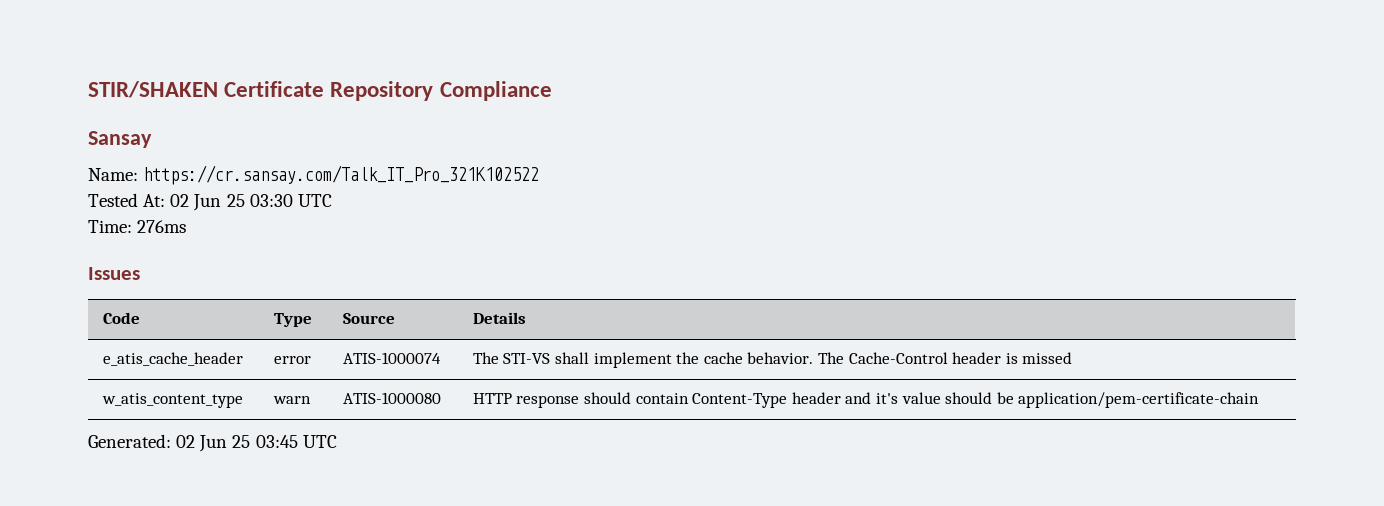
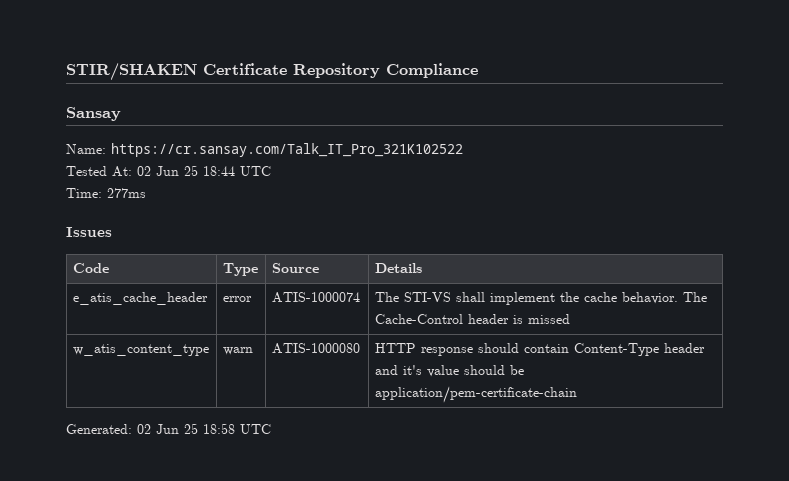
[249,194,293,207] 03:30 -> [203,166,235,176] 18:44
[137,220,187,233] 276ms -> [107,188,146,198] 277ms
[255,435,298,448] 03:45 -> [203,423,235,434] 18:58

